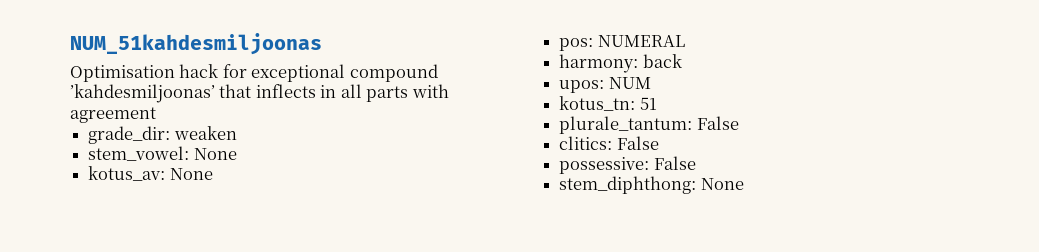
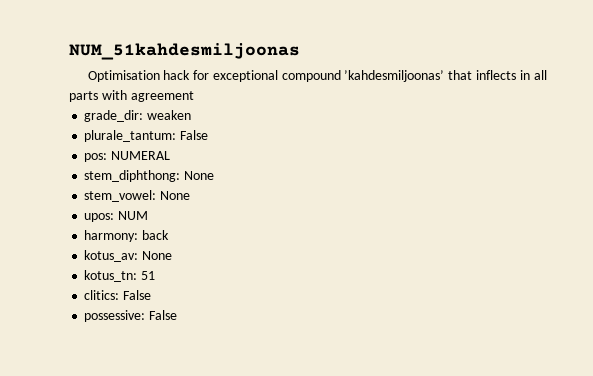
[88,146,237,161] [88,166,213,181] [559,35,685,51] [559,54,682,73] [559,77,651,93] stem_vowel: None // kotus_av: None // pos: NUMERAL // harmony: back // upos: NUM -> [84,130,209,142] [84,151,171,162] [84,170,215,182] [84,190,191,202] [84,211,149,222] [84,230,170,242] [84,250,173,262] plurale_tantum: False // pos: NUMERAL // stem_diphthong: None // stem_vowel: None // upos: NUM // harmony: back // kotus_av: None
[559,116,739,134] // plurale_tantum: False -> (156, 275) none
[559,176,744,194] // stem_diphthong: None -> (178, 315) none

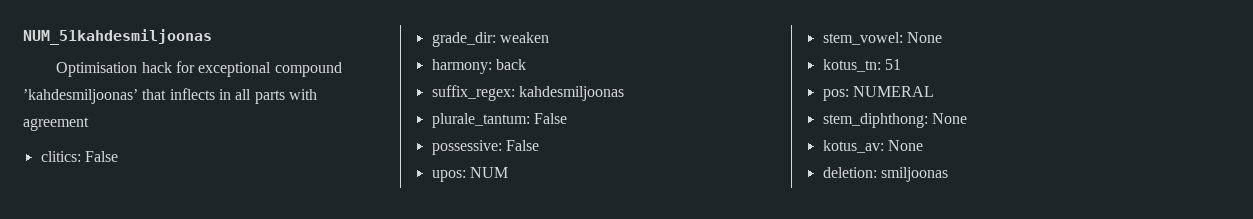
(194, 96) none -> [40,151,118,162] // clitics: False
[84,130,209,142] [84,151,171,162] [84,170,215,182] [84,190,191,202] [84,211,149,222] [84,230,170,242] [84,250,173,262] [84,270,156,282] [84,290,152,300] [84,310,178,322] plurale_tantum: False // pos: NUMERAL // stem_diphthong: None // stem_vowel: None // upos: NUM // harmony: back // kotus_av: None // kotus_tn: 51 // clitics: False // possessive: False -> [431,59,526,74] [431,85,624,101] [431,113,567,128] [431,140,539,155] [431,167,508,182] [822,32,942,45] [822,59,901,72] [822,86,934,101] [822,113,967,128] [822,140,923,153] [822,167,948,182] harmony: back // suffix_regex: kahdesmiljoonas // plurale_tantum: False // possessive: False // upos: NUM // stem_vowel: None // kotus_tn: 51 // pos: NUMERAL // stem_diphthong: None // kotus_av: None // deletion: smiljoonas

